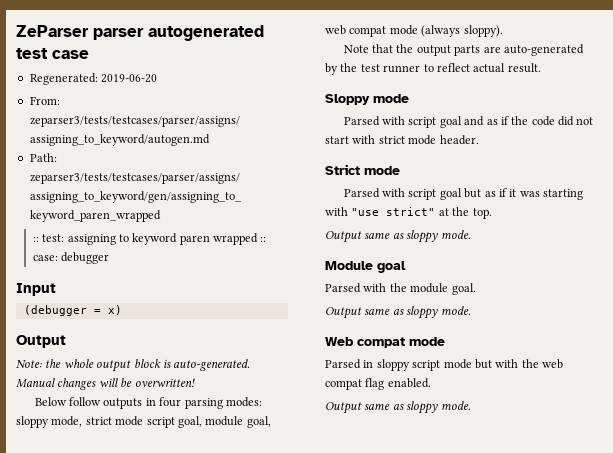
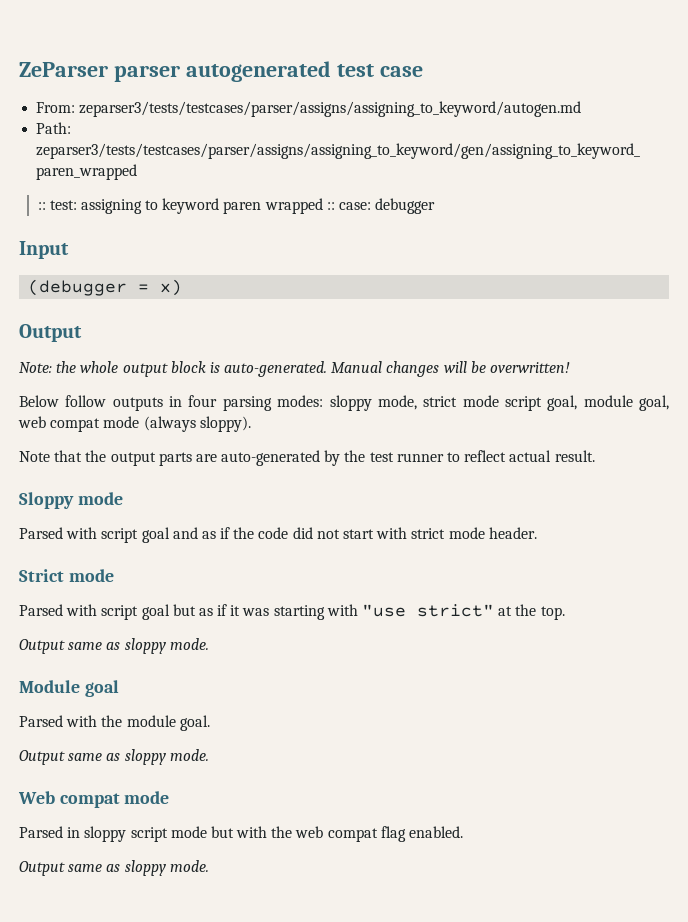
[29,73,158,85] // Regenerated: 2019-06-20 -> (423, 71) none

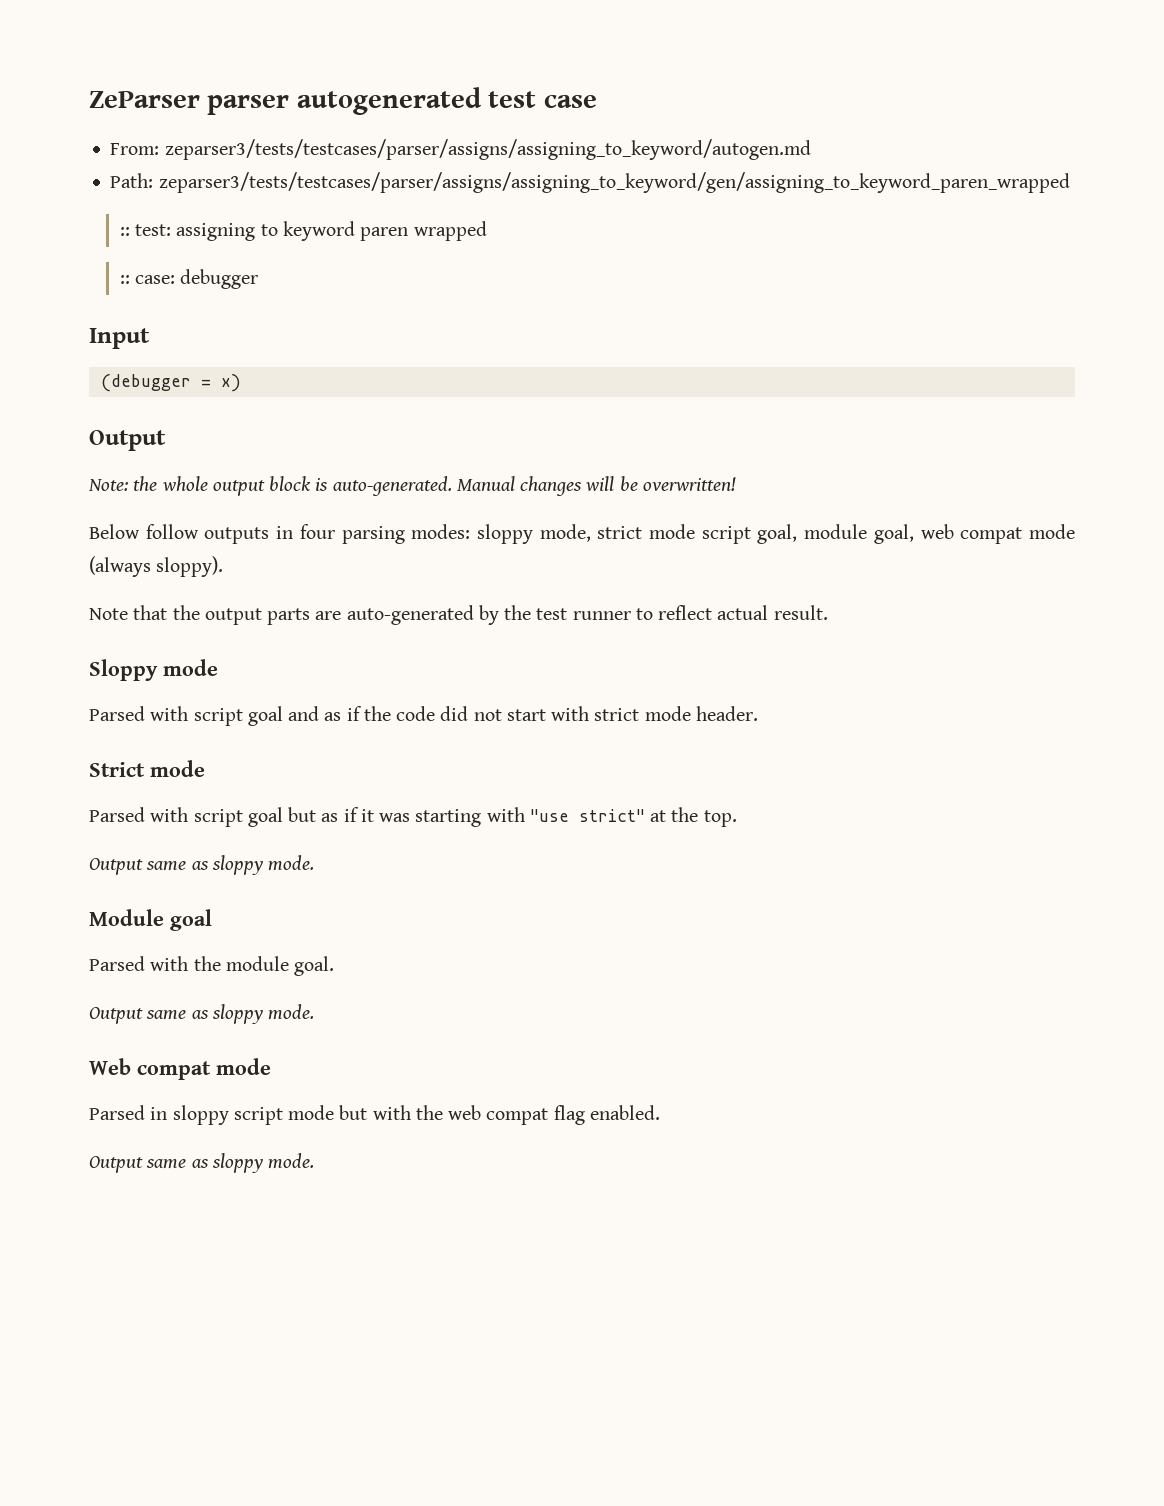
(323, 206) none -> (487, 231) //

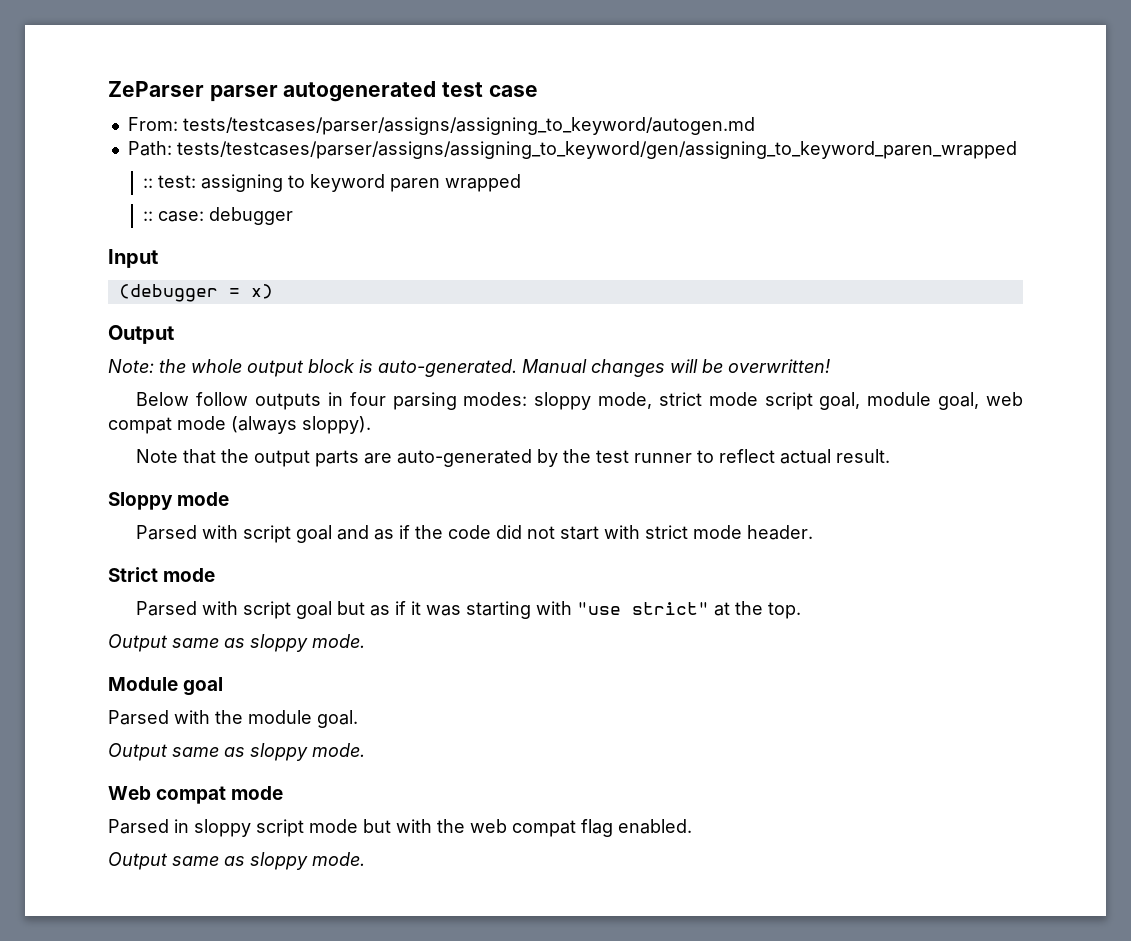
[164,139,811,160] zeparser3/tests/testcases/parser/assigns/assigning_to_keyword/autogen.md -> [182,117,755,135] tests/testcases/parser/assigns/assigning_to_keyword/autogen.md
[158,172,1070,193] zeparser3/tests/testcases/parser/assigns/assigning_to_keyword/gen/assigning_to_keyword_paren_wrapped -> [176,141,1017,159] tests/testcases/parser/assigns/assigning_to_keyword/gen/assigning_to_keyword_paren_wrapped

